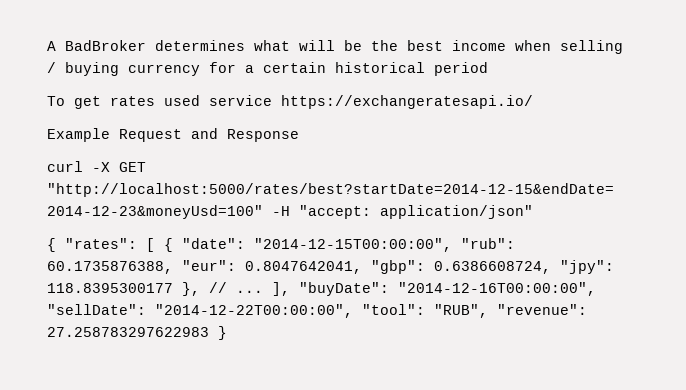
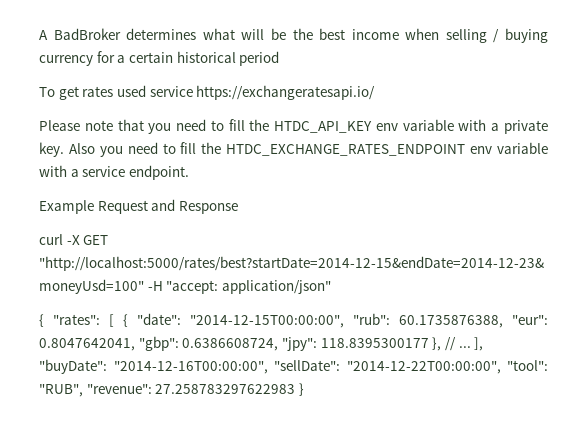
(533, 102) none -> [39,119,548,134] [39,142,548,157] [39,165,189,180] // Please note that you need to fill the HTDC_API_KEY env variable with a private key. Also you need to fill the HTDC_EXCHANGE_RATES_ENDPOINT env variable with a service endpoint.

